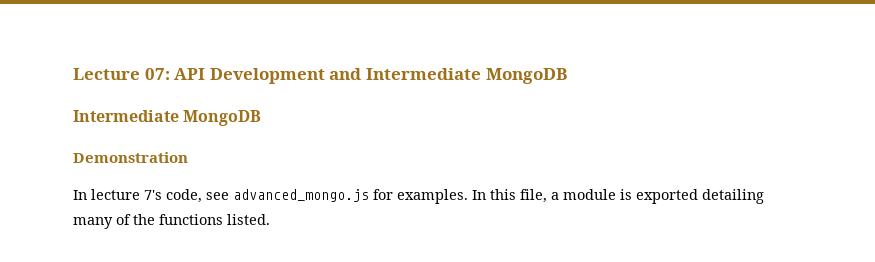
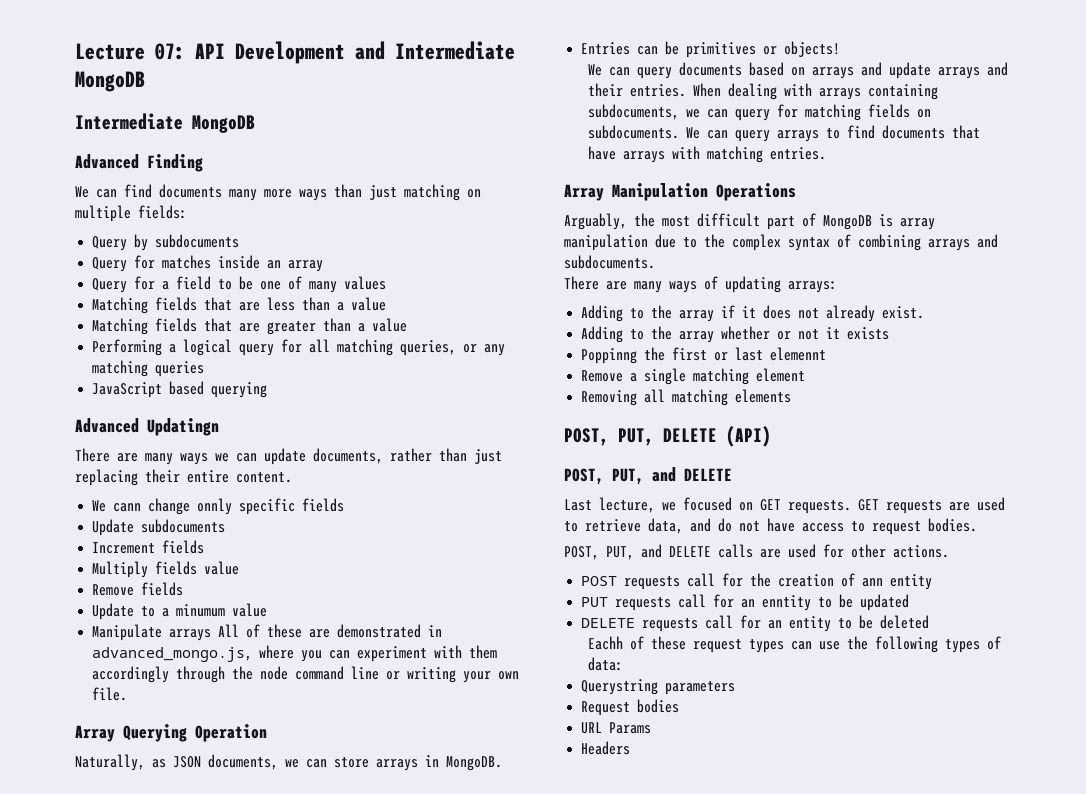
[73,152,188,163] [73,189,764,204] [73,214,270,229] Demonstration // In lecture 7's code, see advanced_mongo.js for examples. In this file, a module is exported detailing many of the functions listed. -> [75,154,203,172] [75,184,481,201] [75,205,187,222] [92,234,240,251] [92,255,324,272] [92,276,387,293] [92,297,387,314] [92,318,408,335] [92,339,506,356] [92,360,205,377] [92,381,268,398] [75,418,219,436] [75,448,502,465] [75,469,292,486] [92,498,345,515] [92,519,226,536] [92,540,205,554] [92,561,240,578] [92,582,184,596] [92,603,268,620] [92,624,443,641] [92,645,498,662] [92,666,520,683] [92,687,128,701] [75,724,267,742] [75,754,502,771] [581,41,841,58] [587,62,1008,79] [587,83,938,100] [587,104,931,121] [587,125,980,142] [587,146,826,163] [564,183,796,201] [564,213,935,230] [564,234,998,251] [564,255,655,269] [564,276,837,293] [581,305,925,322] [581,326,890,343] [581,347,827,364] [581,368,806,385] [581,389,792,406] [564,426,771,447] [564,467,732,485] [564,497,1005,514] [564,518,977,535] [564,544,949,560] [581,573,933,590] [581,594,910,611] [581,615,930,632] [587,636,1001,653] [587,657,623,671] [581,679,736,695] [581,699,680,716] [581,722,652,734] [581,741,631,755] Advanced Finding // We can find documents many more ways than just matching on multiple fields: // Query by subdocuments // Query for matches inside an array // Query for a field to be one of many values // Matching fields that are less than a value // Matching fields that are greater than a value // Performing a logical query for all matching queries, or any matching queries // JavaScript based querying // Advanced Updatingn // There are many ways we can update documents, rather than just replacing their entire content. // We cann change onnly specific fields // Update subdocuments // Increment fields // Multiply fields value // Remove fields // Update to a minumum value // Manipulate arrays All of these are demonstrated in advanced_mongo.js, where you can experiment with them accordingly through the node command line or writing your own file. // Array Querying Operation // Naturally, as JSON documents, we can store arrays in MongoDB. // Entries can be primitives or objects! // We can query documents based on arrays and update arrays and their entries. When dealing with arrays containing subdocuments, we can query for matching fields on subdocuments. We can query arrays to find documents that have arrays with matching entries. // Array Manipulation Operations // Arguably, the most difficult part of MongoDB is array manipulation due to the complex syntax of combining arrays and subdocuments. // There are many ways of updating arrays: // Adding to the array if it does not already exist. // Adding to the array whether or not it exists // Poppinng the first or last elemennt // Remove a single matching element // Removing all matching elements // POST, PUT, DELETE (API) // POST, PUT, and DELETE // Last lecture, we focused on GET requests. GET requests are used to retrieve data, and do not have access to request bodies. // POST, PUT, and DELETE calls are used for other actions. // POST requests call for the creation of ann entity // PUT requests call for an enntity to be updated // DELETE requests call for an entity to be deleted // Eachh of these request types can use the following types of data: // Querystring parameters // Request bodies // URL Params // Headers

